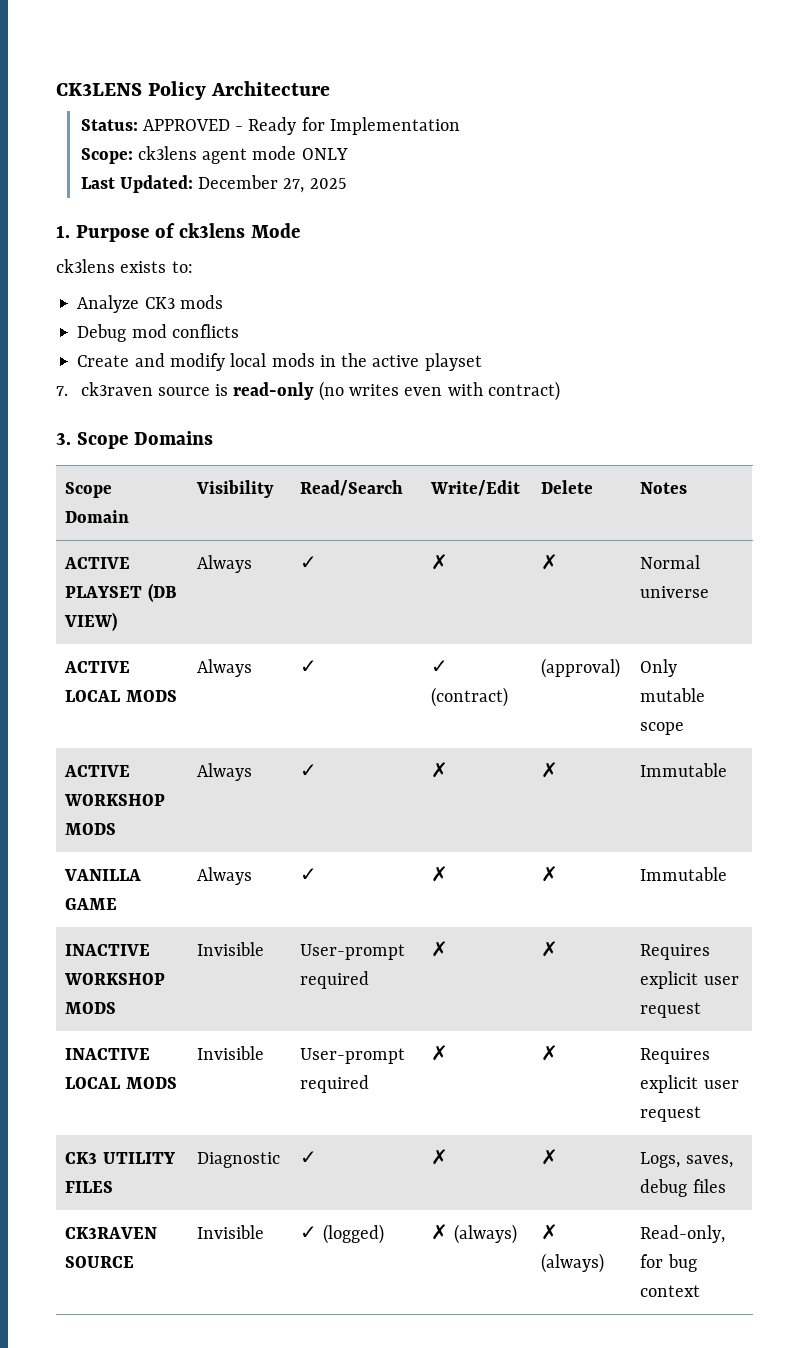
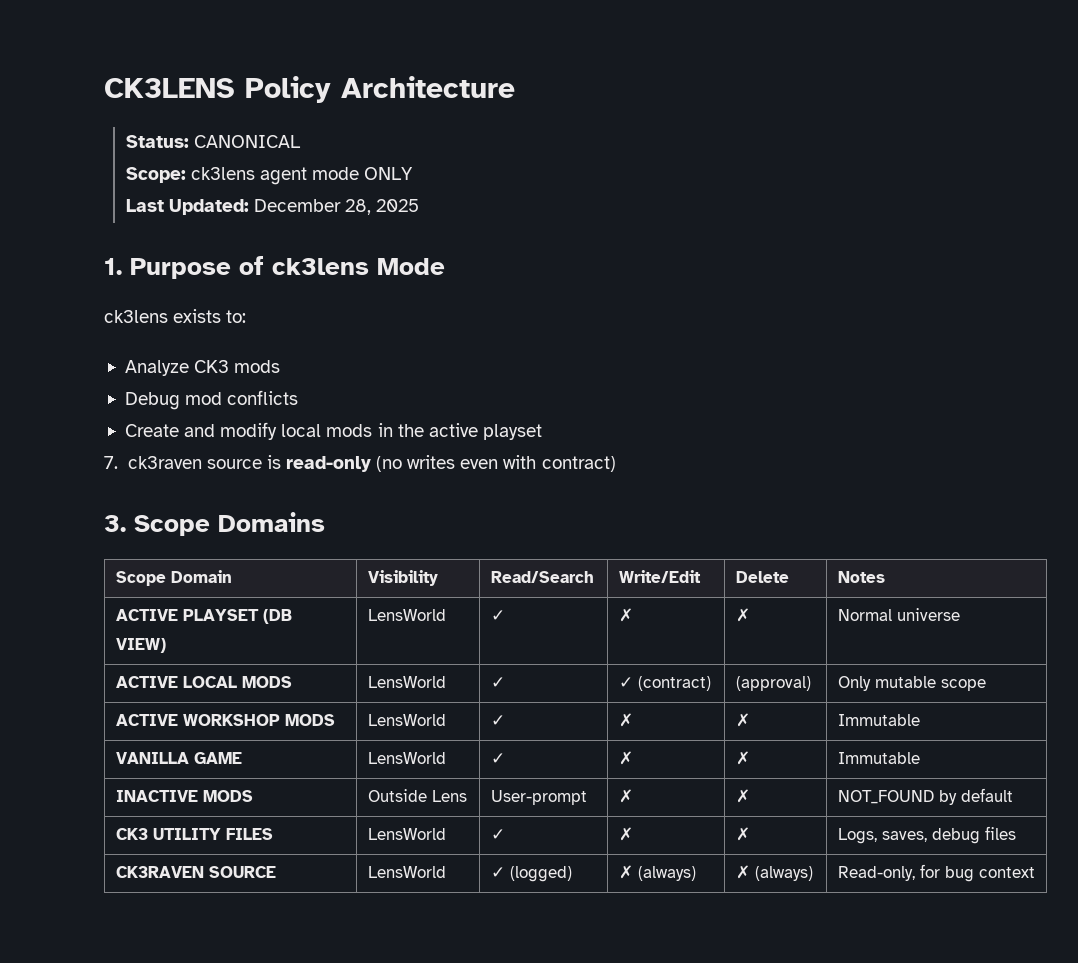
[142,117,460,135] APPROVED - Ready for Implementation -> [194,135,302,148] CANONICAL
[283,178,305,193] 27, -> [345,199,372,215] 28,
[197,555,253,573] Always -> [367,609,446,621] LensWorld
[197,659,253,677] Always -> [367,676,446,688] LensWorld
[197,763,253,781] Always -> [367,714,446,726] LensWorld
[197,867,253,885] Always -> [367,752,446,764] LensWorld
[64,973,166,985] [65,1002,117,1014] [197,942,265,956] [300,944,406,960] [300,971,370,989] [431,941,449,957] [541,941,559,957] [640,944,711,960] [640,971,739,989] [640,1002,702,1018] [65,1048,151,1060] [65,1077,177,1089] [197,1046,265,1060] [300,1048,406,1064] [300,1075,370,1093] [431,1045,449,1061] [541,1045,559,1061] [640,1048,711,1064] [640,1075,739,1093] [640,1106,702,1122] WORKSHOP MODS | Invisible | User-prompt required | ✗ | ✗ | Requires explicit user request // INACTIVE LOCAL MODS | Invisible | User-prompt required | ✗ | ✗ | Requires explicit user request -> [202,790,253,802] [367,789,467,802] [490,790,587,805] [618,789,633,803] [735,789,750,803] [837,788,1013,805] MODS | Outside Lens | User-prompt | ✗ | ✗ | NOT_FOUND by default
[197,1152,281,1168] Diagnostic -> [367,828,446,840] LensWorld
[197,1225,265,1239] Invisible -> [367,866,446,878] LensWorld

